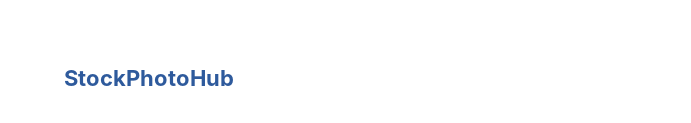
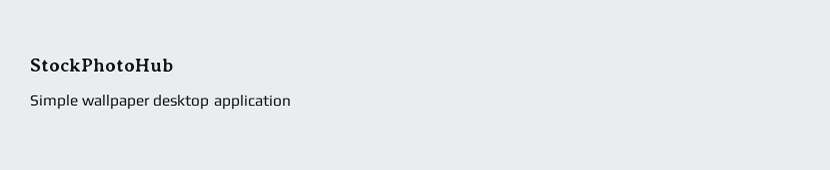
(234, 78) none -> [29,94,291,110] // Simple wallpaper desktop application

